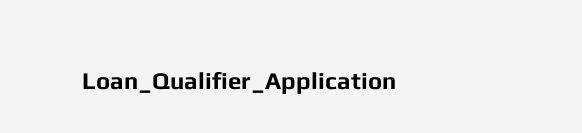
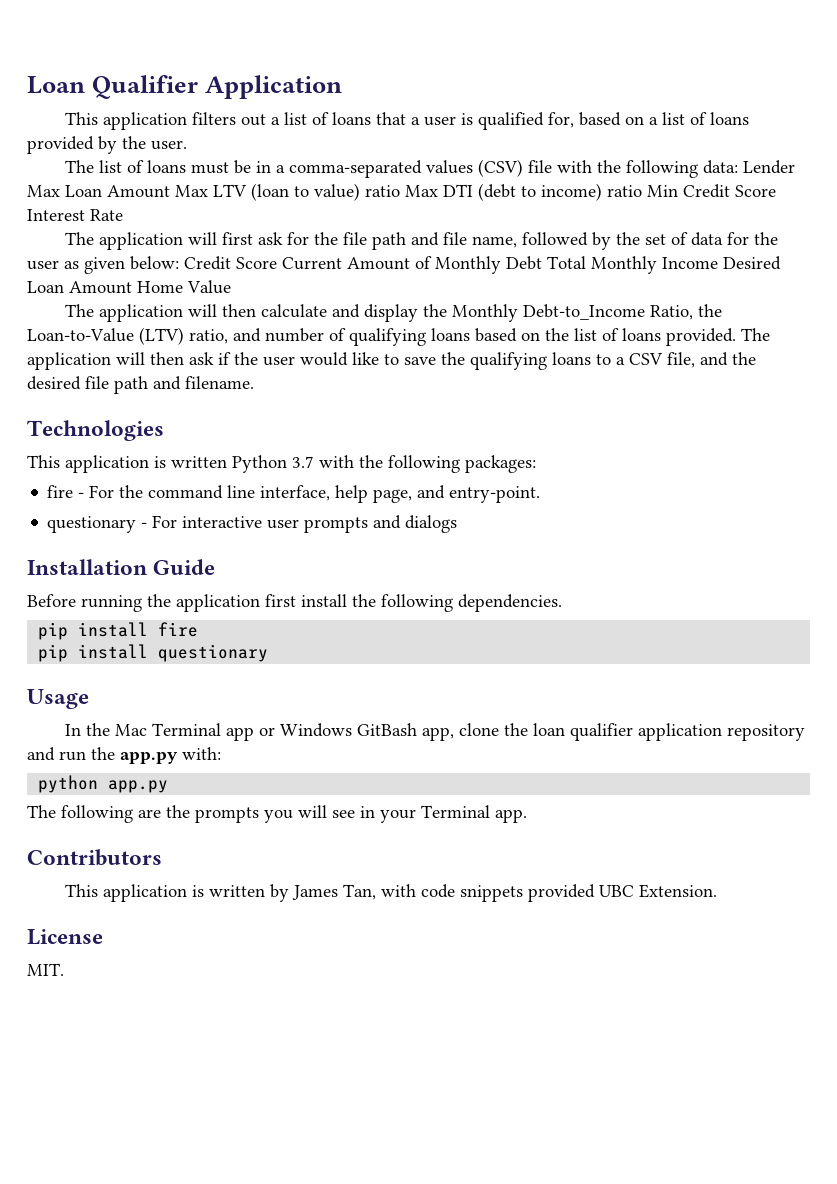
[82,71,396,94] Loan_Qualifier_Application -> [27,75,343,99] [65,112,750,130] [27,136,187,154] [65,159,796,178] [27,183,776,201] [27,209,123,221] [65,232,779,250] [27,256,781,274] [27,280,231,294] [65,304,723,322] [27,327,770,346] [27,352,756,370] [27,376,254,394] [27,420,164,441] [27,455,536,473] [47,485,541,503] [47,515,458,533] [27,559,216,575] [27,594,562,612] [38,622,199,640] [38,644,269,662] [27,689,89,709] [65,723,806,741] [27,747,221,764] [38,775,169,793] [27,805,527,823] [27,849,162,866] [65,884,718,902] [27,929,103,945] [27,963,64,976] Loan Qualifier Application // This application filters out a list of loans that a user is qualified for, based on a list of loans provided by the user. // The list of loans must be in a comma-separated values (CSV) file with the following data: Lender Max Loan Amount Max LTV (loan to value) ratio Max DTI (debt to income) ratio Min Credit Score Interest Rate // The application will first ask for the file path and file name, followed by the set of data for the user as given below: Credit Score Current Amount of Monthly Debt Total Monthly Income Desired Loan Amount Home Value // The application will then calculate and display the Monthly Debt-to_Income Ratio, the Loan-to-Value (LTV) ratio, and number of qualifying loans based on the list of loans provided. The application will then ask if the user would like to save the qualifying loans to a CSV file, and the desired file path and filename. // Technologies // This application is written Python 3.7 with the following packages: // fire - For the command line interface, help page, and entry-point. // questionary - For interactive user prompts and dialogs // Installation Guide // Before running the application first install the following dependencies. // pip install fire // pip install questionary // Usage // In the Mac Terminal app or Windows GitBash app, clone the loan qualifier application repository and run the app.py with: // python app.py // The following are the prompts you will see in your Terminal app. // Contributors // This application is written by James Tan, with code snippets provided UBC Extension. // License // MIT.

